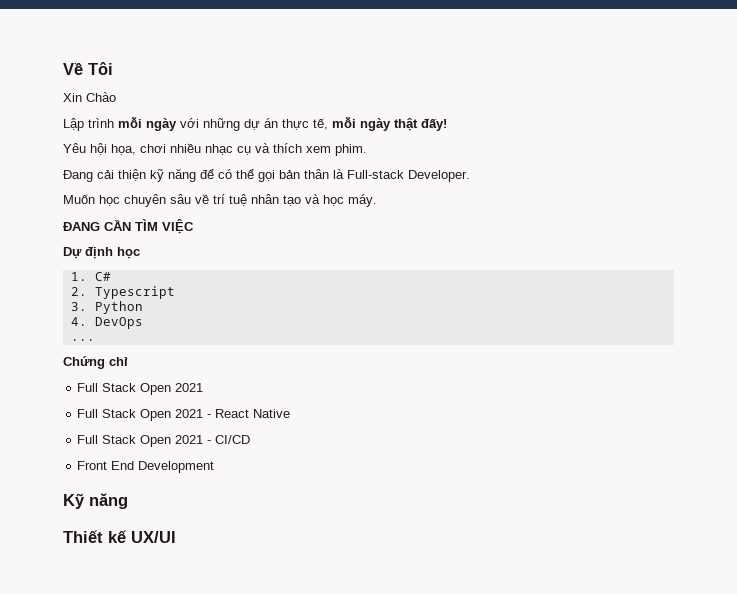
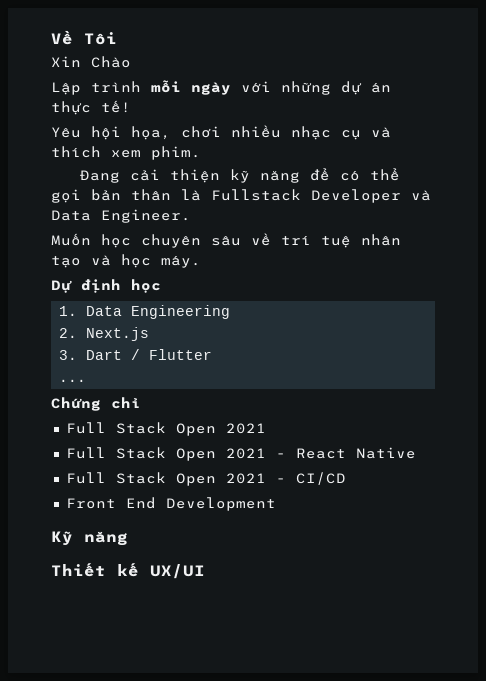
[313,117,447,131] tế, mỗi ngày thật đấy! -> [101,100,131,113] tế!
[347,170,470,182] Full-stack Developer. -> [211,189,431,203] [51,209,191,223] Fullstack Developer và Data Engineer.
[63,219,194,234] // ĐANG CẦN TÌM VIỆC -> (201, 262) none
[94,272,111,281] C# -> [86,305,231,319] Data Engineering
[94,286,175,299] Typescript -> [86,327,150,341] Next.js
[94,301,143,314] [70,317,143,329] Python // 4. DevOps -> [86,349,213,360] Dart / Flutter

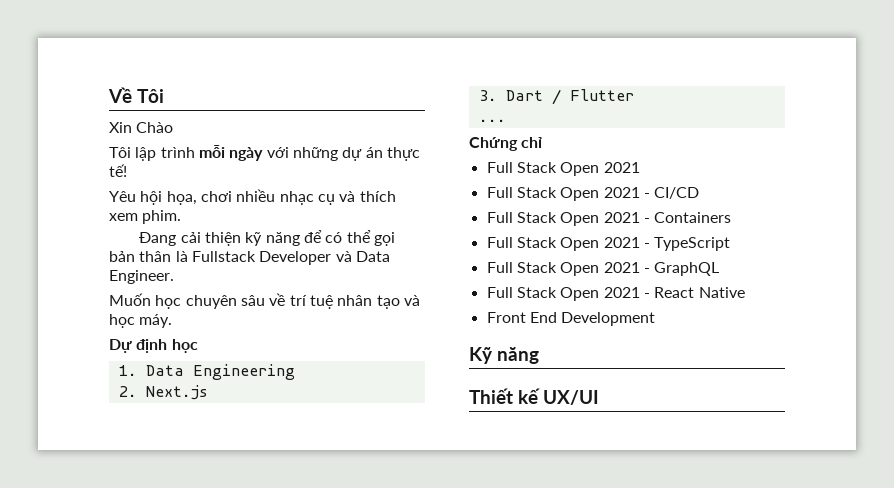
[51,82,81,95] Lập -> [109,147,157,161] Tôi lập
[295,447,416,459] [65,472,346,486] React Native // Full Stack Open 2021 - CI/CD -> [654,187,700,199] [486,212,732,226] [486,237,731,251] [486,262,720,276] [486,287,745,301] CI/CD // Full Stack Open 2021 - Containers // Full Stack Open 2021 - TypeScript // Full Stack Open 2021 - GraphQL // Full Stack Open 2021 - React Native

